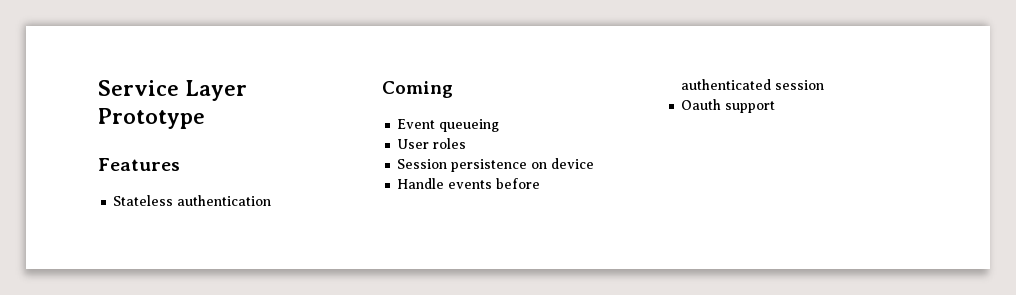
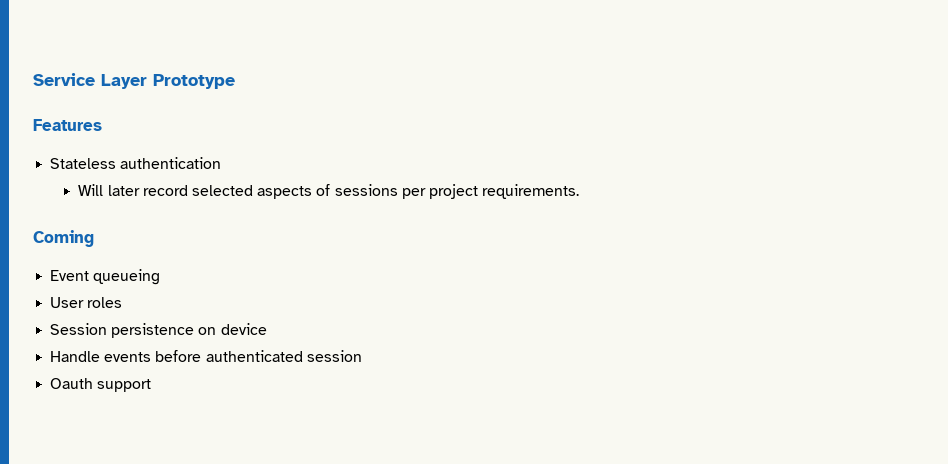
(272, 200) none -> [78,184,580,199] // Will later record selected aspects of sessions per project requirements.

